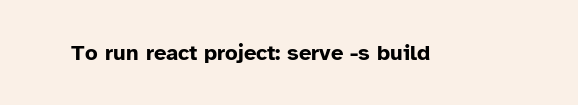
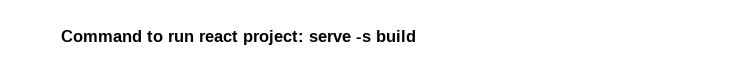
[71,46,98,60] To -> [61,30,163,42] Command to

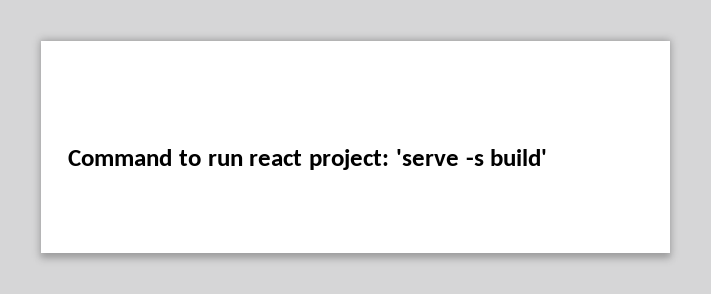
[309,30,416,42] serve -s build -> [395,149,548,166] 'serve -s build'

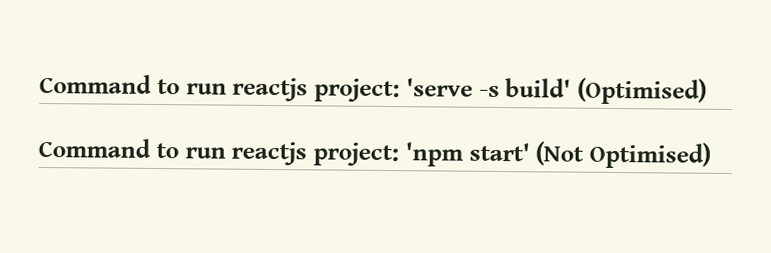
[68,149,303,166] Command to run react -> [39,73,309,102] Command to run reactjs
(548, 157) none -> [577,77,707,105] [38,137,711,169] (Optimised) // Command to run reactjs project: 'npm start' (Not Optimised)

